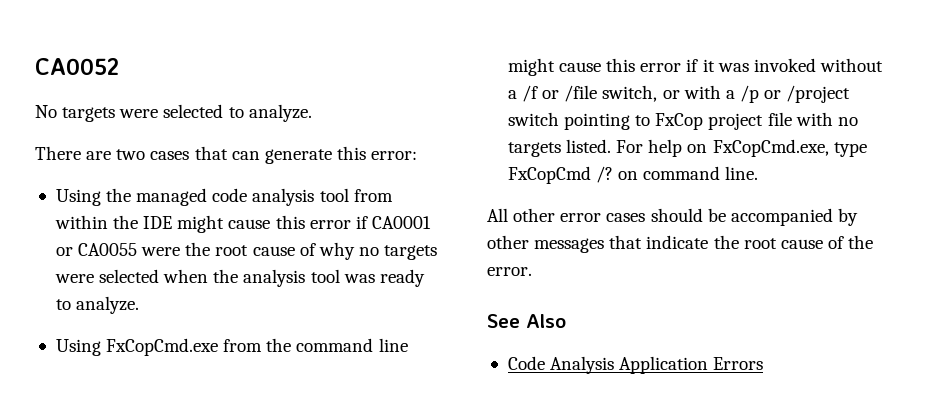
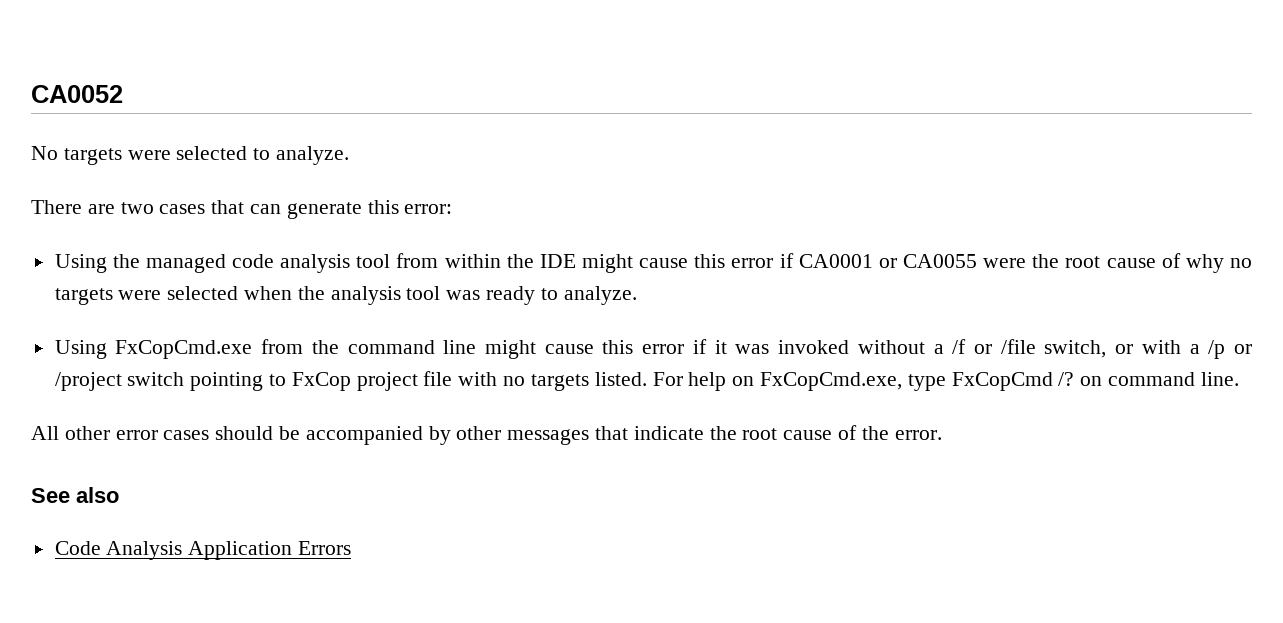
[526,314,566,328] Also -> [76,487,119,503] also

